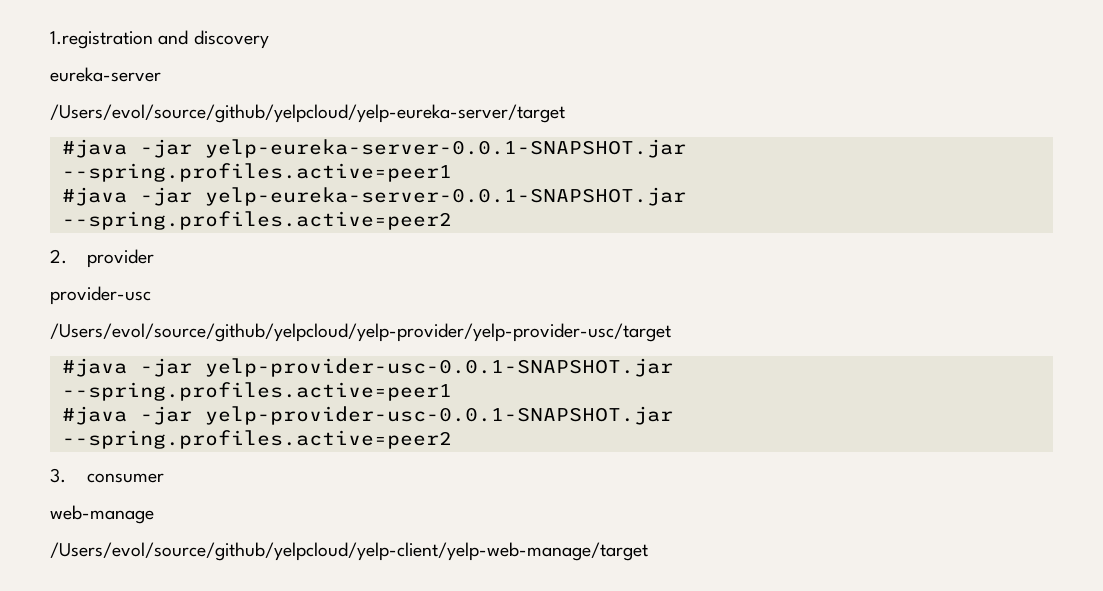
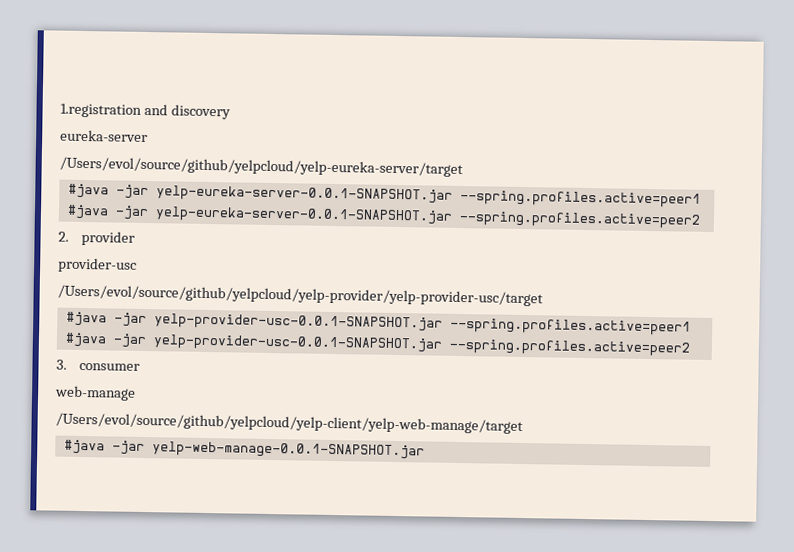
(648, 551) none -> [63,439,425,460] // #java -jar yelp-web-manage-0.0.1-SNAPSHOT.jar

